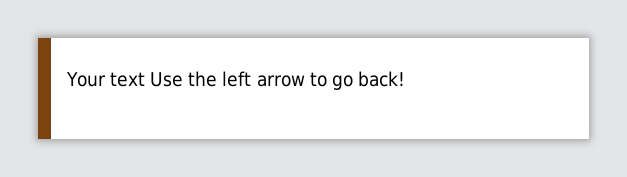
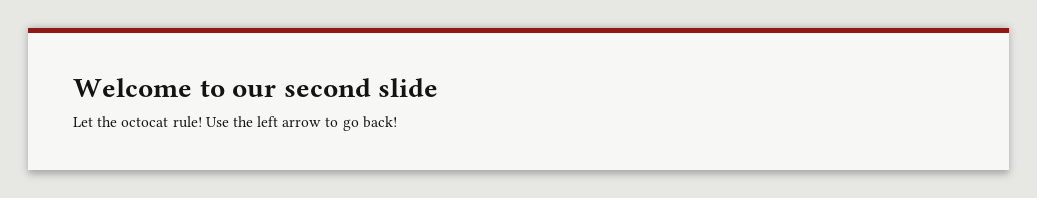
[66,72,146,87] Your text -> [73,78,439,97] [73,116,202,128] Welcome to our second slide // Let the octocat rule!

